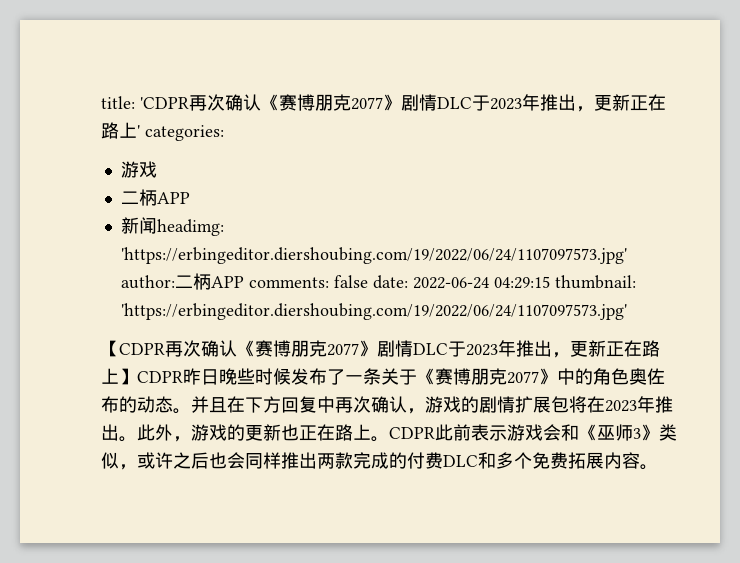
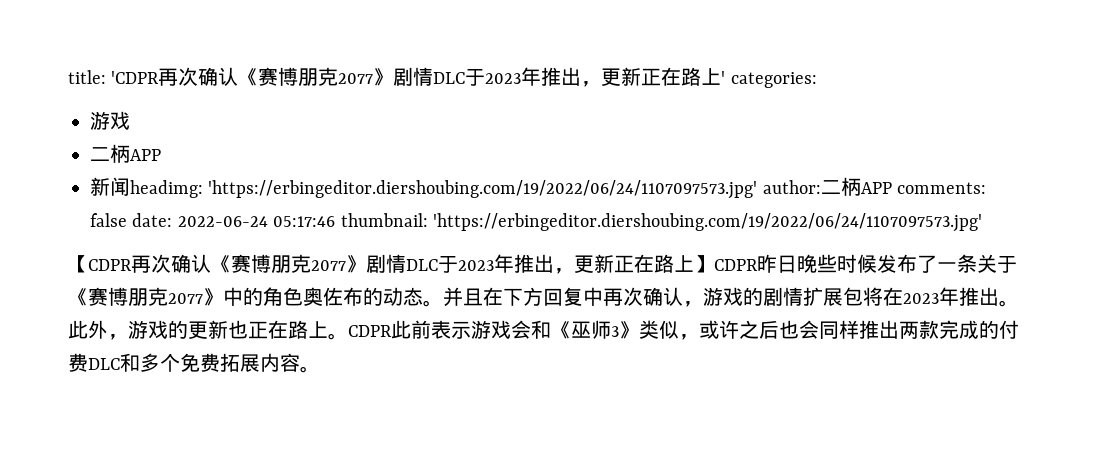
[493,276,550,289] 04:29:15 -> [273,216,336,227] 05:17:46

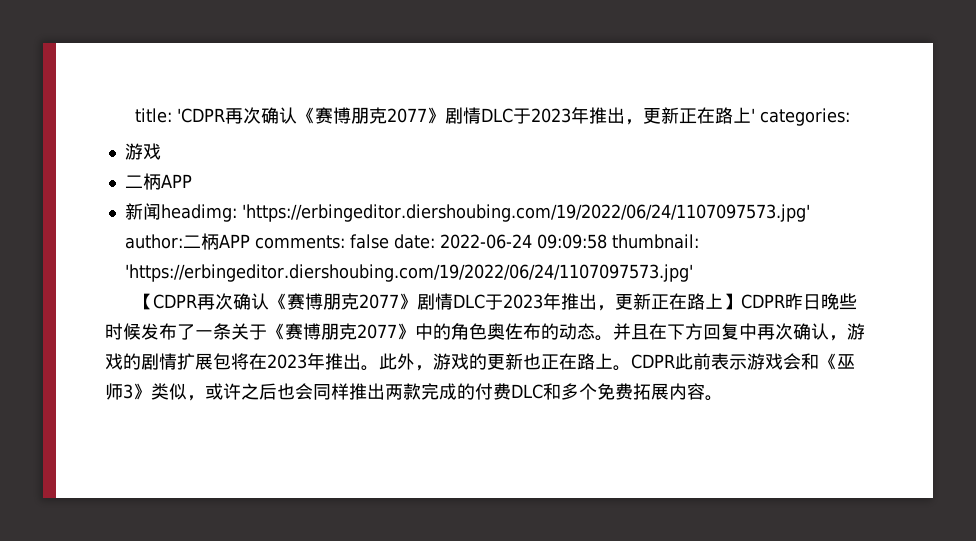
[273,216,336,227] 05:17:46 -> [536,234,607,249] 09:09:58

